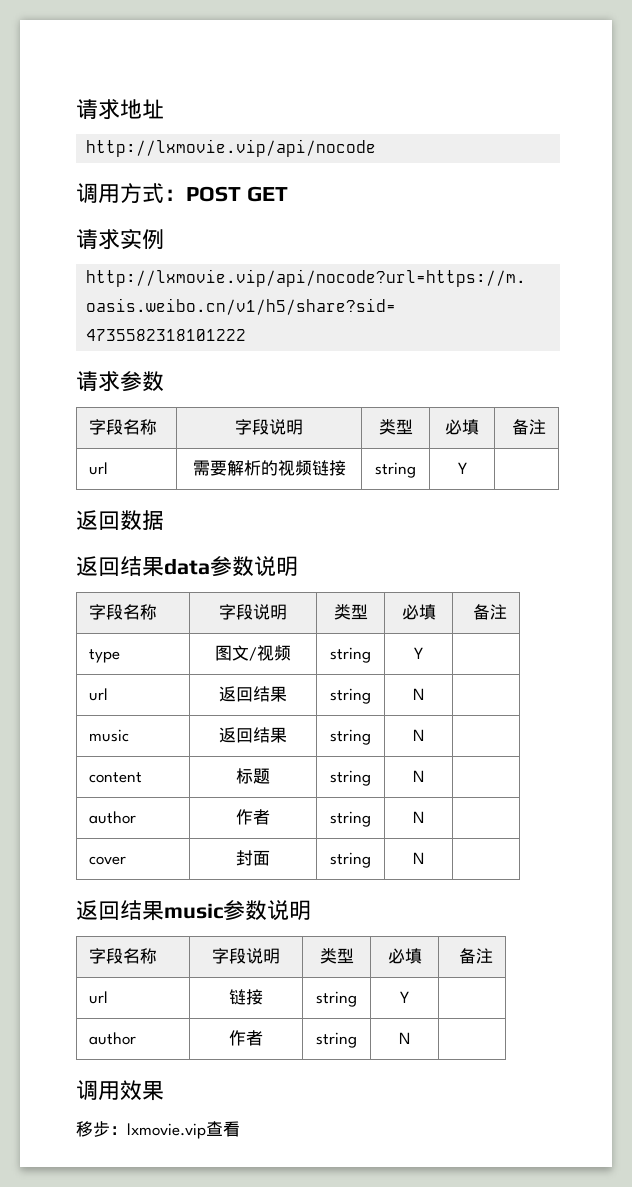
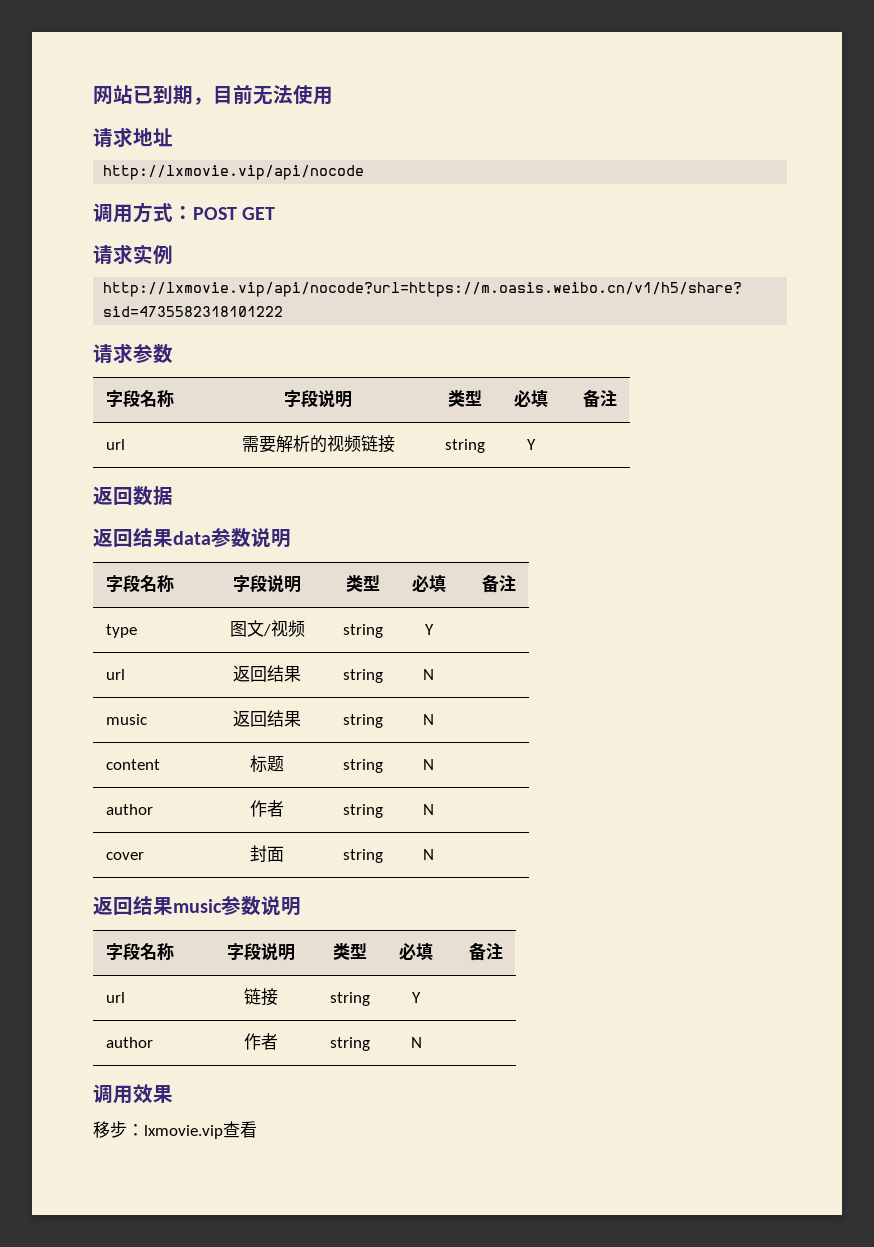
(76, 109) none -> [93,85,333,105] 网站已到期，目前无法使用 //

